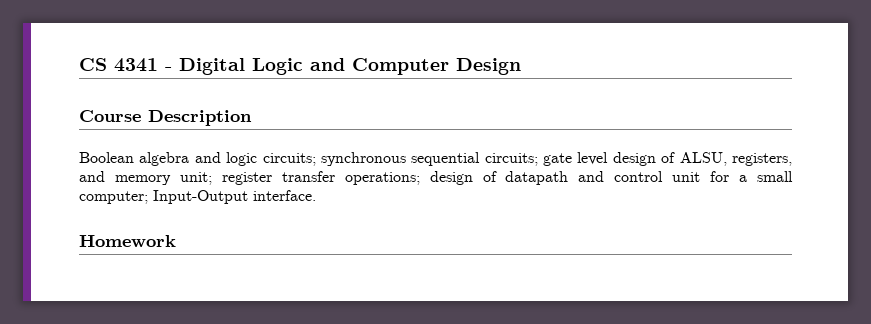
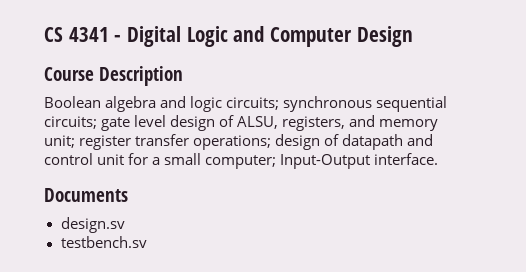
[79,235,176,247] Homework -> [44,188,128,202] [60,217,125,233] [60,236,147,248] Documents // design.sv // testbench.sv

